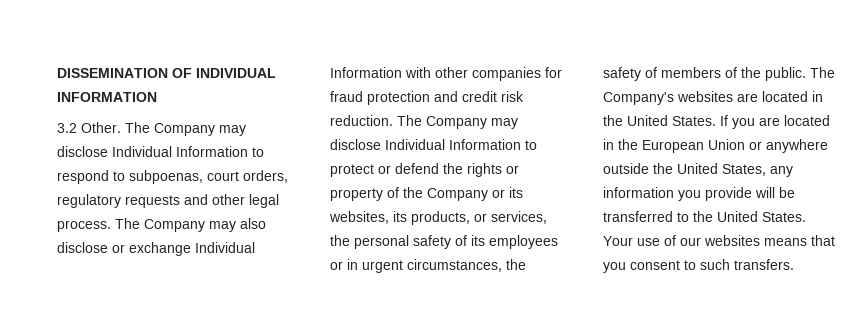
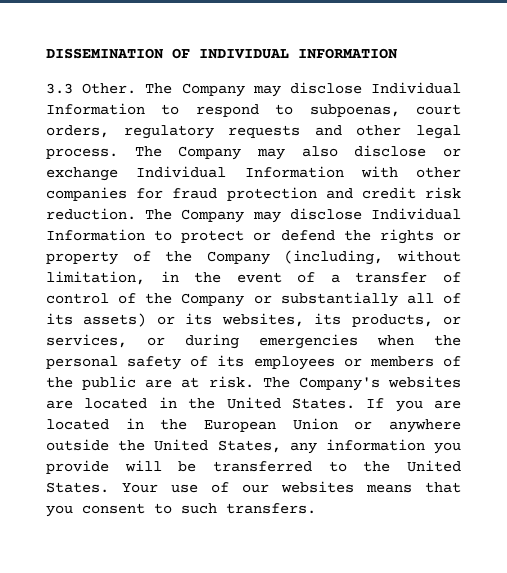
[57,123,77,133] 3.2 -> [46,83,73,94] 3.3
(488, 194) none -> [284,250,461,265] [46,271,461,285] [46,292,461,307] [46,313,147,327] (including, without limitation, in the event of a transfer of control of the Company or substantially all of its assets)
(547, 217) none -> [147,334,414,349] or during emergencies when
[347,259,526,273] [603,67,806,81] in urgent circumstances, the safety of members of the public. -> [369,356,462,367] [46,376,254,390] members of the public are at risk.

